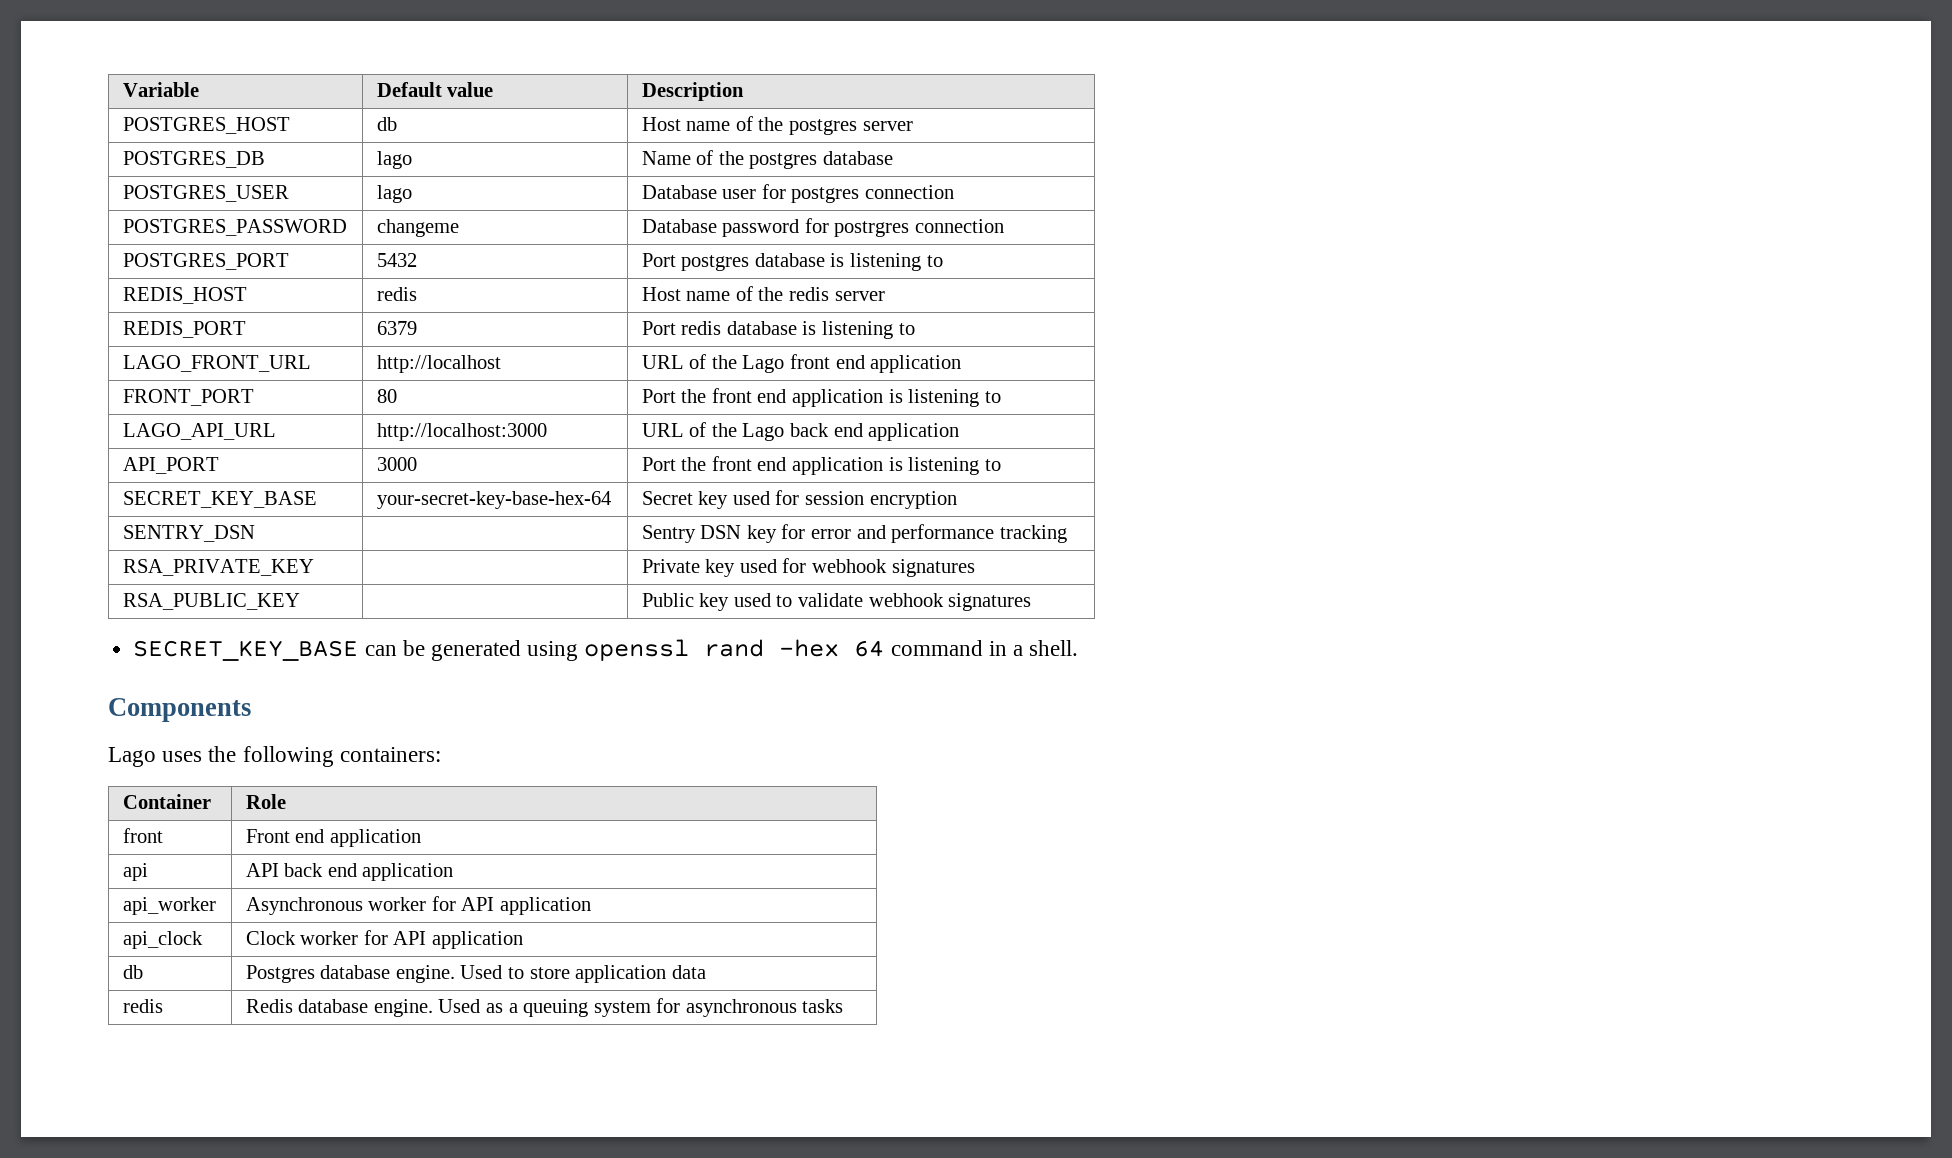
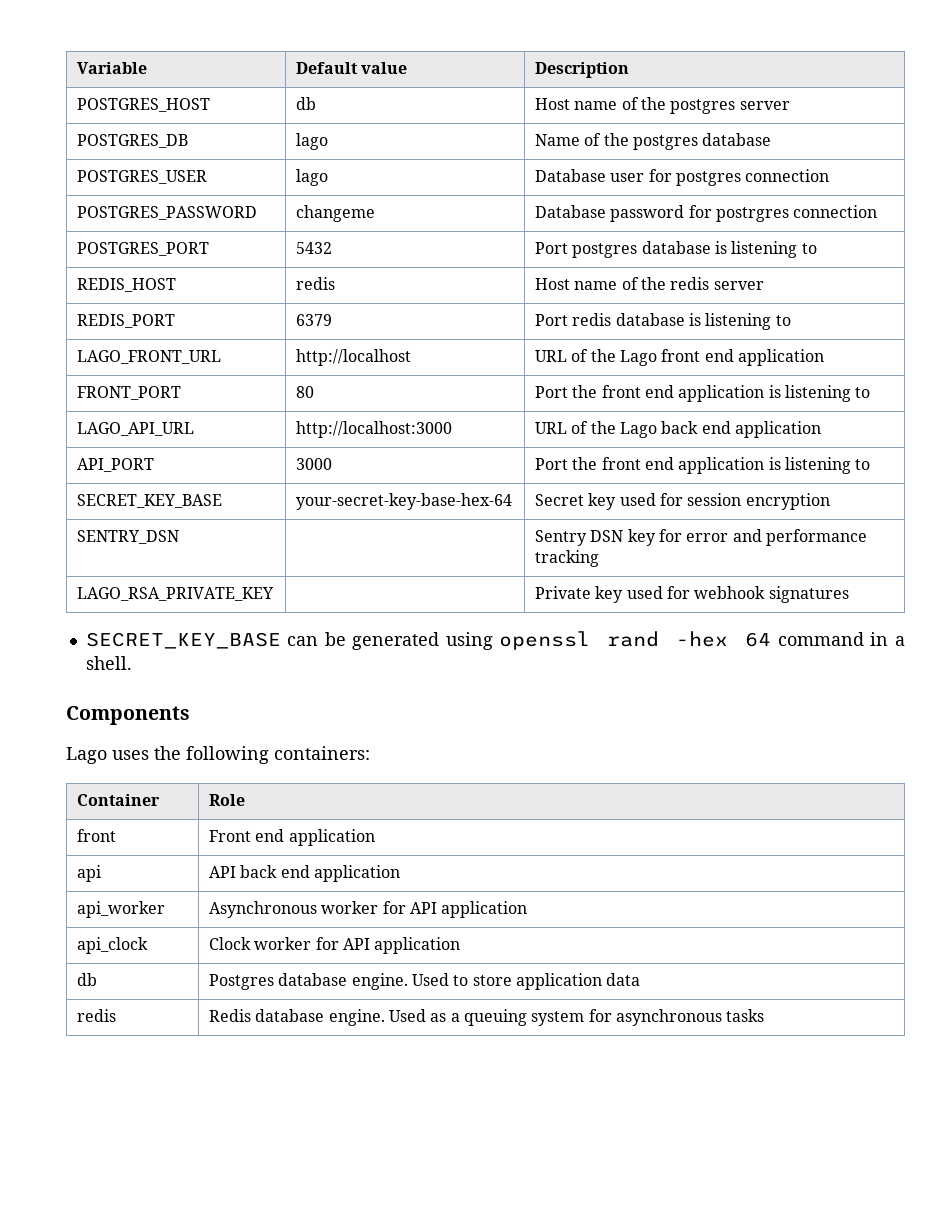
[122,559,314,576] RSA_PRIVATE_KEY -> [77,587,275,601] LAGO_RSA_PRIVATE_KEY
[122,593,300,610] [641,593,1032,611] // RSA_PUBLIC_KEY | | Public key used to validate webhook signatures -> (849, 594) none

